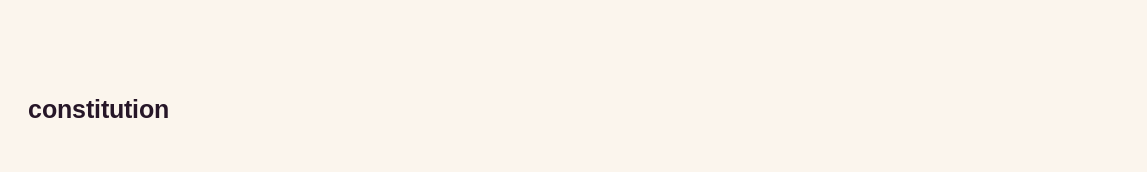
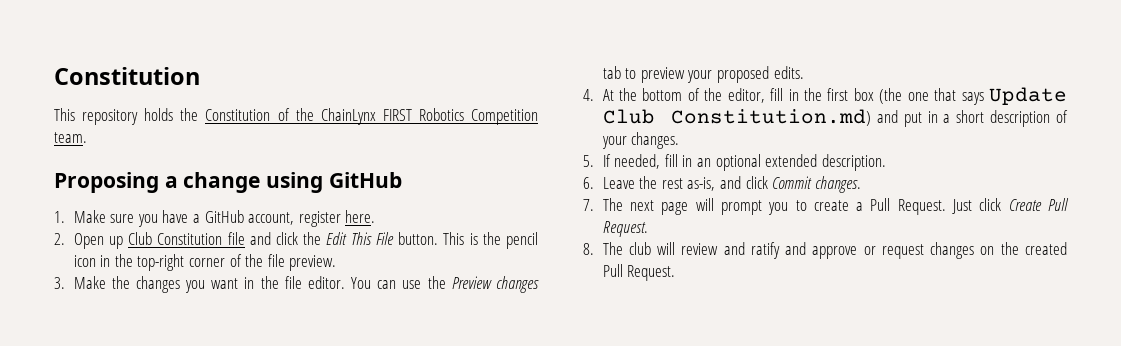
[28,99,169,118] constitution -> [54,67,200,85] [54,108,538,125] [54,132,87,143] [54,172,402,193] [54,210,376,227] [54,232,539,249] [73,254,337,271] [54,276,539,293] [602,66,804,83] [583,87,1067,105] [602,109,1068,127] [601,132,680,149] [583,154,886,171] [583,176,861,193] [583,198,1069,215] [602,221,648,237] [583,242,1067,259] [602,264,676,281] Constitution // This repository holds the Constitution of the ChainLynx FIRST Robotics Competition team. // Proposing a change using GitHub // 1. Make sure you have a GitHub account, register here. // 2. Open up Club Constitution file and click the Edit This File button. This is the pencil icon in the top-right corner of the file preview. // 3. Make the changes you want in the file editor. You can use the Preview changes tab to preview your proposed edits. // 4. At the bottom of the editor, fill in the first box (the one that says Update Club Constitution.md) and put in a short description of your changes. // 5. If needed, fill in an optional extended description. // 6. Leave the rest as-is, and click Commit changes. // 7. The next page will prompt you to create a Pull Request. Just click Create Pull Request. // 8. The club will review and ratify and approve or request changes on the created Pull Request.

